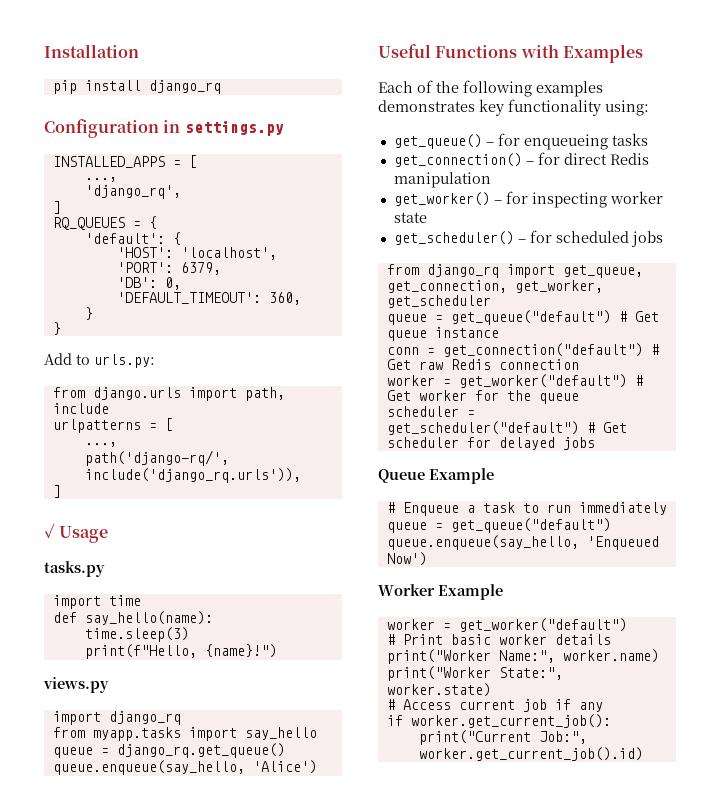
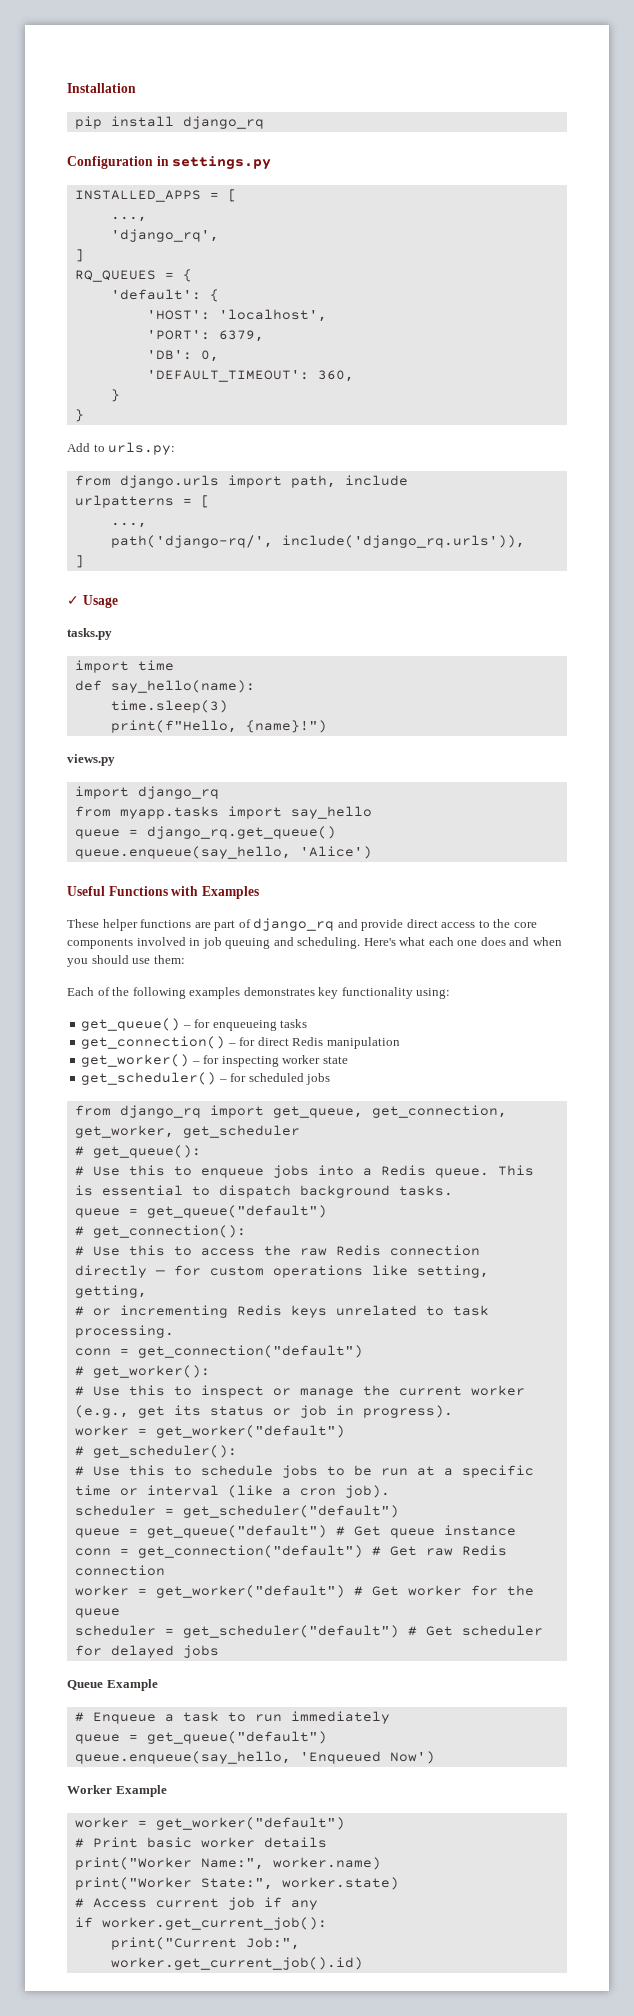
(643, 53) none -> [67,918,537,931] [67,937,562,949] [67,955,185,967] // These helper functions are part of django_rq and provide direct access to the core components involved in job queuing and scheduling. Here's what each one does and when you should use them:
(491, 301) none -> [74,1145,201,1158] [74,1165,534,1178] [74,1185,453,1198] [74,1205,327,1218] [74,1225,246,1238] [74,1245,480,1256] [74,1265,489,1278] [74,1285,147,1298] [74,1305,489,1318] [74,1325,174,1338] [74,1345,363,1358] [74,1365,210,1378] [74,1385,525,1398] [74,1405,453,1418] [74,1425,345,1438] [74,1445,237,1458] [74,1465,534,1478] [74,1485,390,1498] [74,1505,399,1518] // # get_queue(): // # Use this to enqueue jobs into a Redis queue. This is essential to dispatch background tasks. // queue = get_queue("default") // # get_connection(): // # Use this to access the raw Redis connection directly — for custom operations like setting, getting, // # or incrementing Redis keys unrelated to task processing. // conn = get_connection("default") // # get_worker(): // # Use this to inspect or manage the current worker (e.g., get its status or job in progress). // worker = get_worker("default") // # get_scheduler(): // # Use this to schedule jobs to be run at a specific time or interval (like a cron job). // scheduler = get_scheduler("default")

